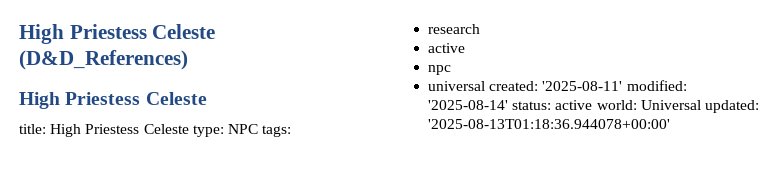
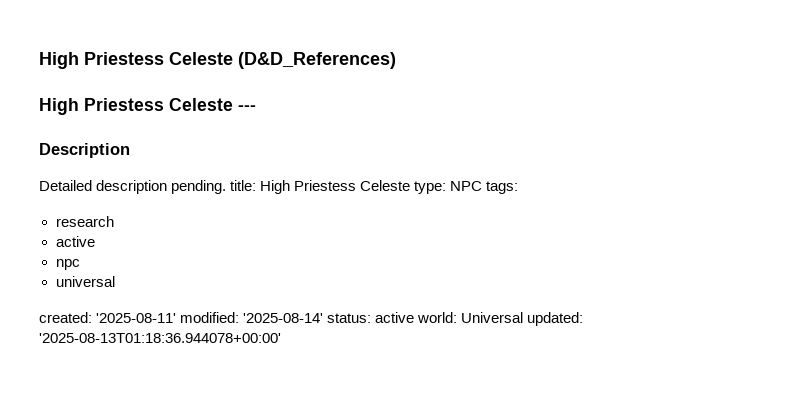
(207, 98) // -> [238,105,256,111] [39,143,130,158] [39,180,227,194] --- // Description // Detailed description pending.
(486, 86) none -> (115, 281) //

